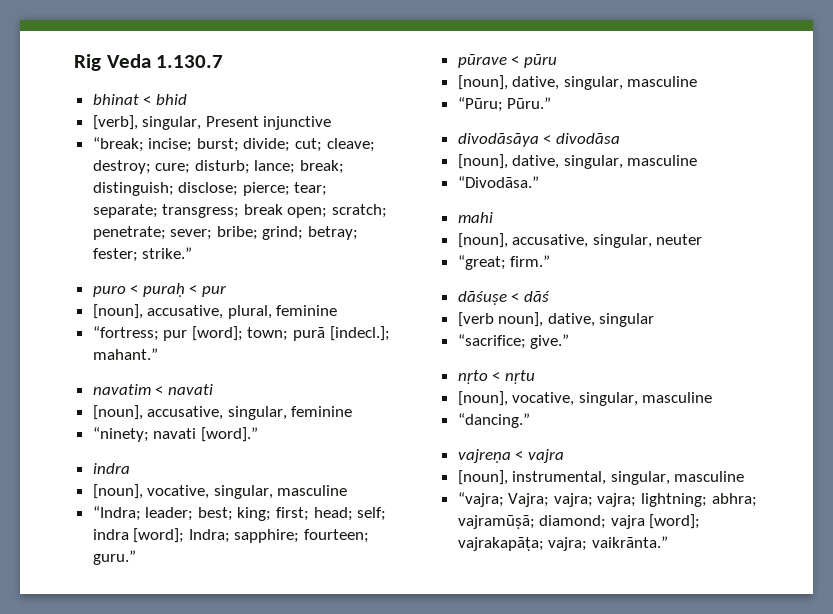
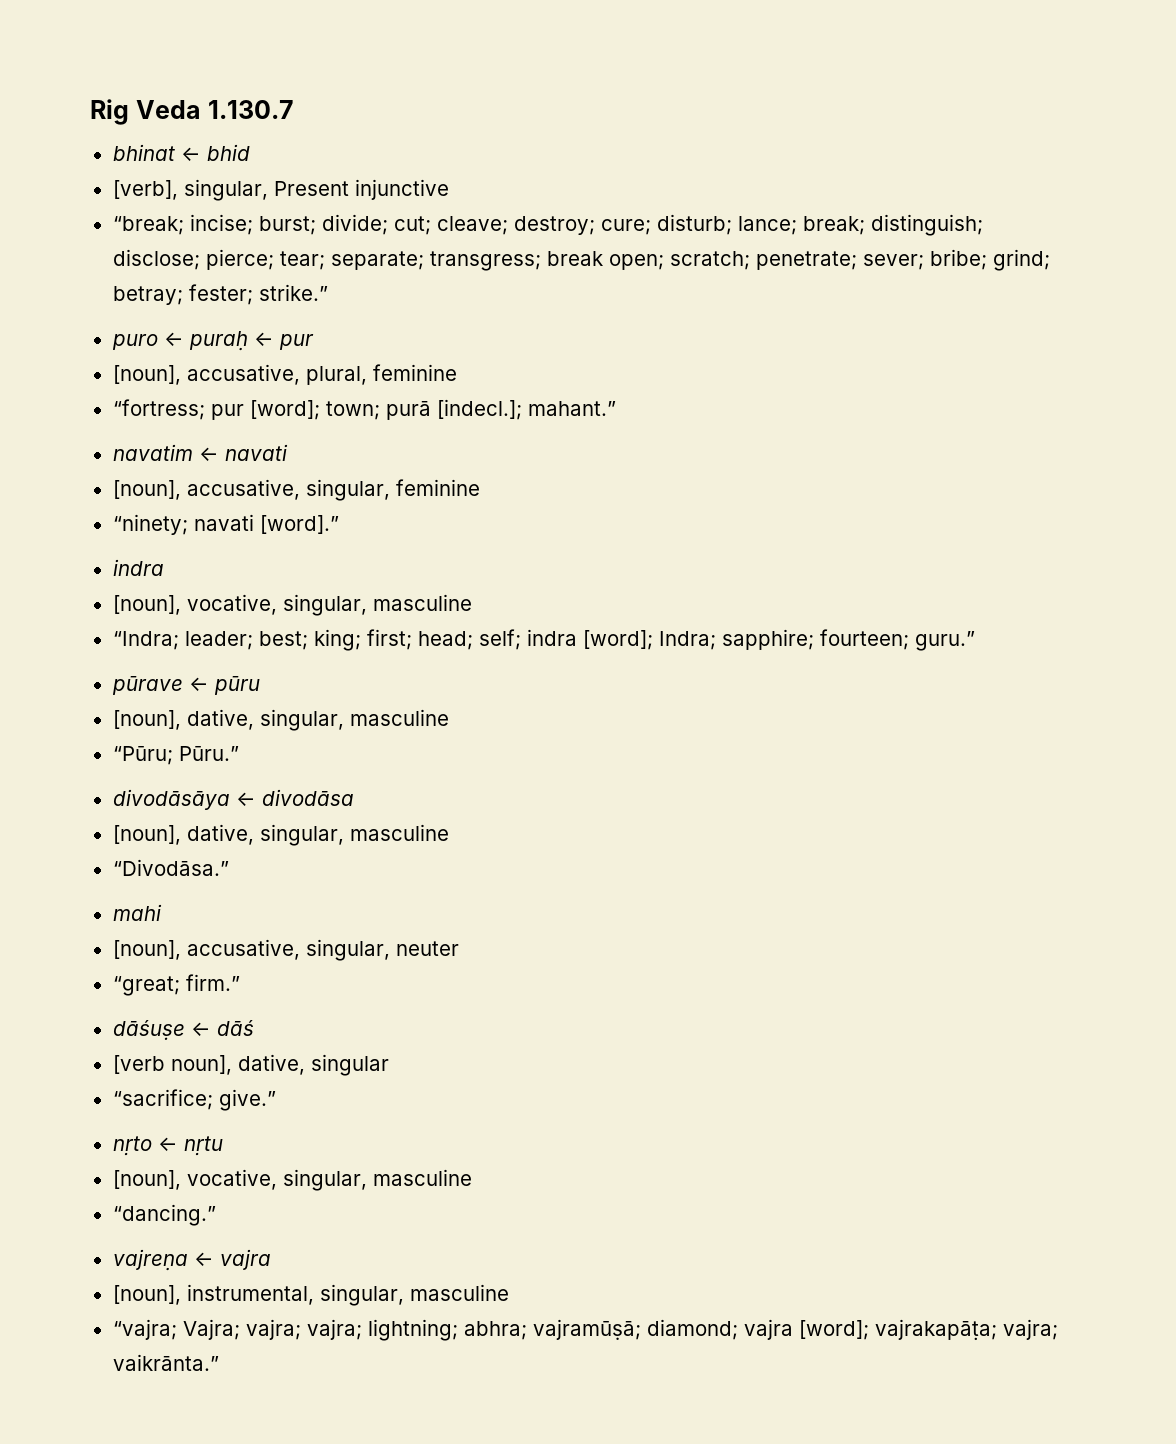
[143,96,152,105] < -> [180,147,201,161] ←
[130,283,198,297] < puraḥ < -> [163,331,274,351] ← puraḥ ←
[155,386,164,395] < -> [198,447,219,461] ←
[511,56,520,65] < -> [188,677,209,691] ←
[543,135,552,144] < -> [235,792,256,806] ←
[511,293,520,302] < -> [190,1022,211,1036] ←
[492,372,501,381] < -> [157,1137,178,1151] ←
[515,451,524,460] < -> [193,1252,214,1266] ←

